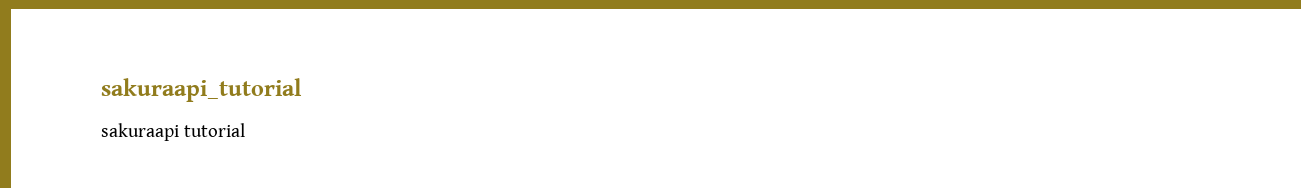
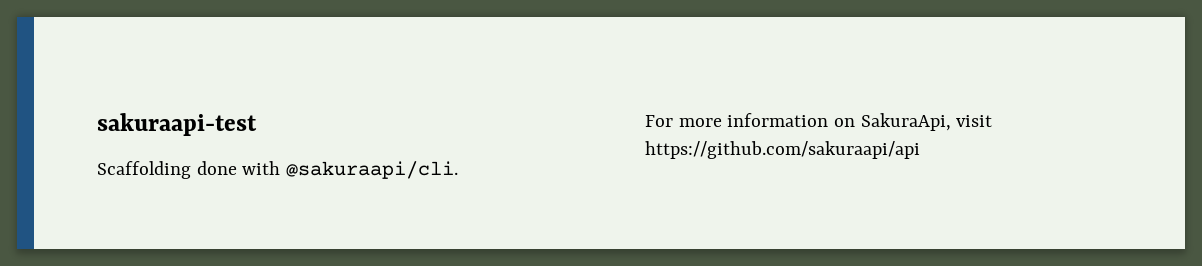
[101,78,302,102] [101,123,245,141] sakuraapi_tutorial // sakuraapi tutorial -> [97,113,257,136] [97,161,459,179] [645,113,993,131] [645,141,920,159] sakuraapi-test // Scaffolding done with @sakuraapi/cli. // For more information on SakuraApi, visit https://github.com/sakuraapi/api

